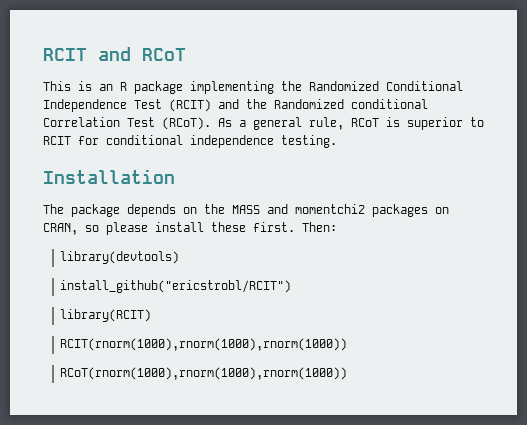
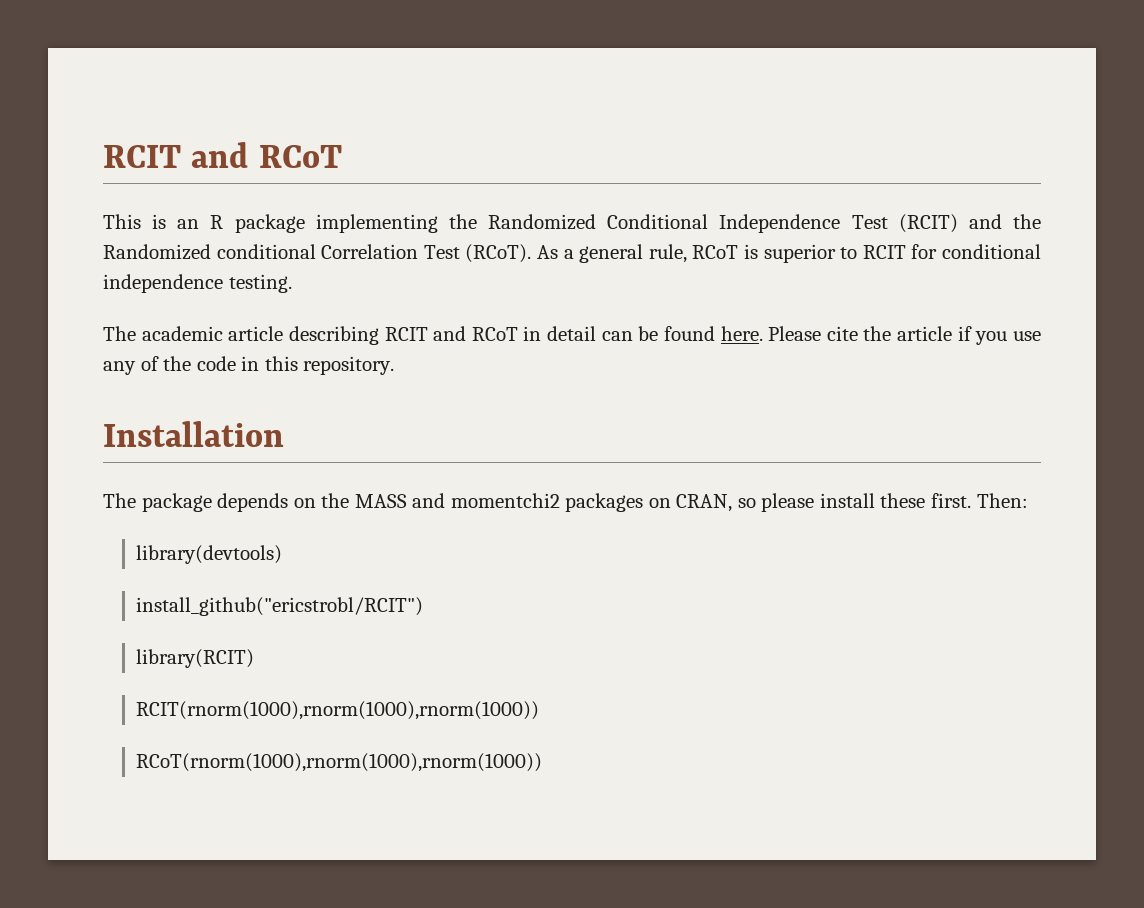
(337, 141) none -> [103,326,1042,345] [103,356,395,375] // The academic article describing RCIT and RCoT in detail can be found here. Please cite the article if you use any of the code in this repository.

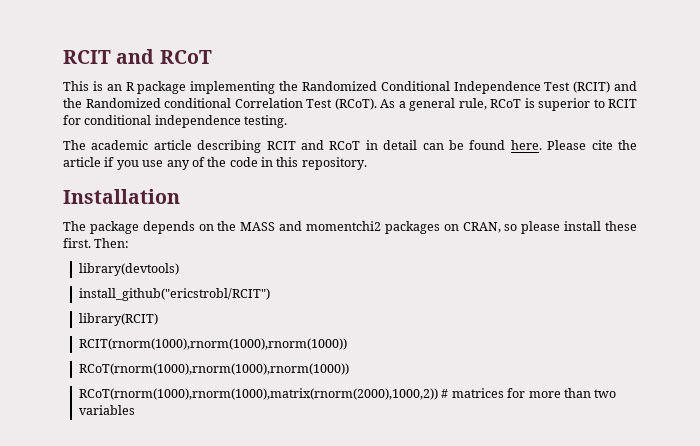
(543, 762) none -> [79,388,617,400] [79,405,136,415] // RCoT(rnorm(1000),rnorm(1000),matrix(rnorm(2000),1000,2)) # matrices for more than two variables

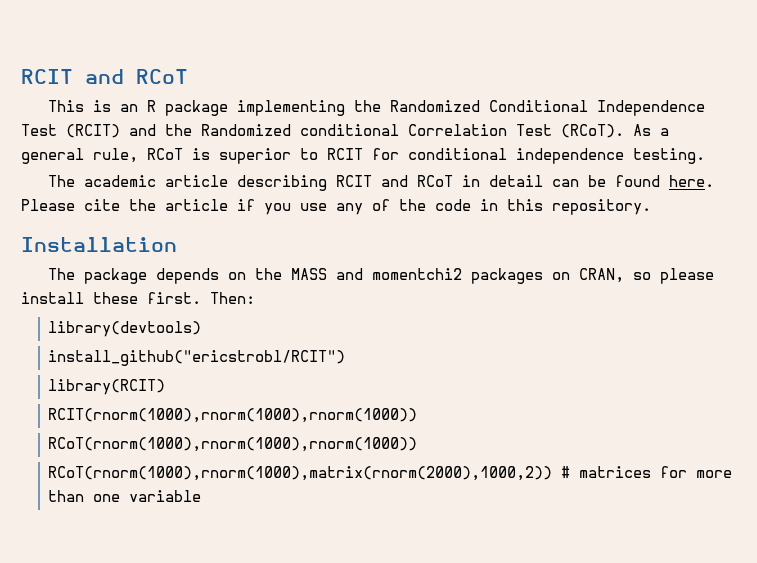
[594,389,617,398] [79,405,136,415] two variables -> [93,490,202,502] one variable

